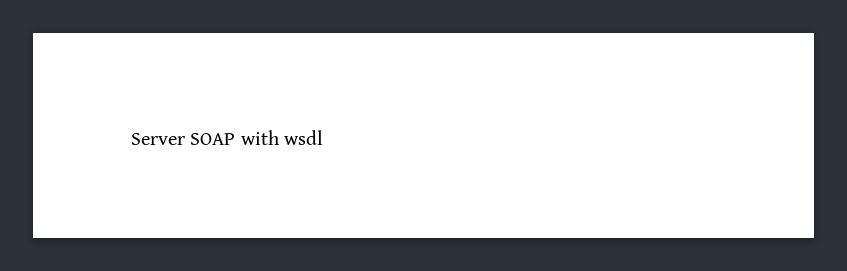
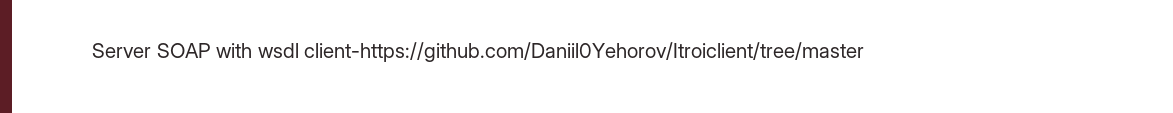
(323, 137) none -> [304,42,865,62] client-https://github.com/Daniil0Yehorov/Itroiclient/tree/master

